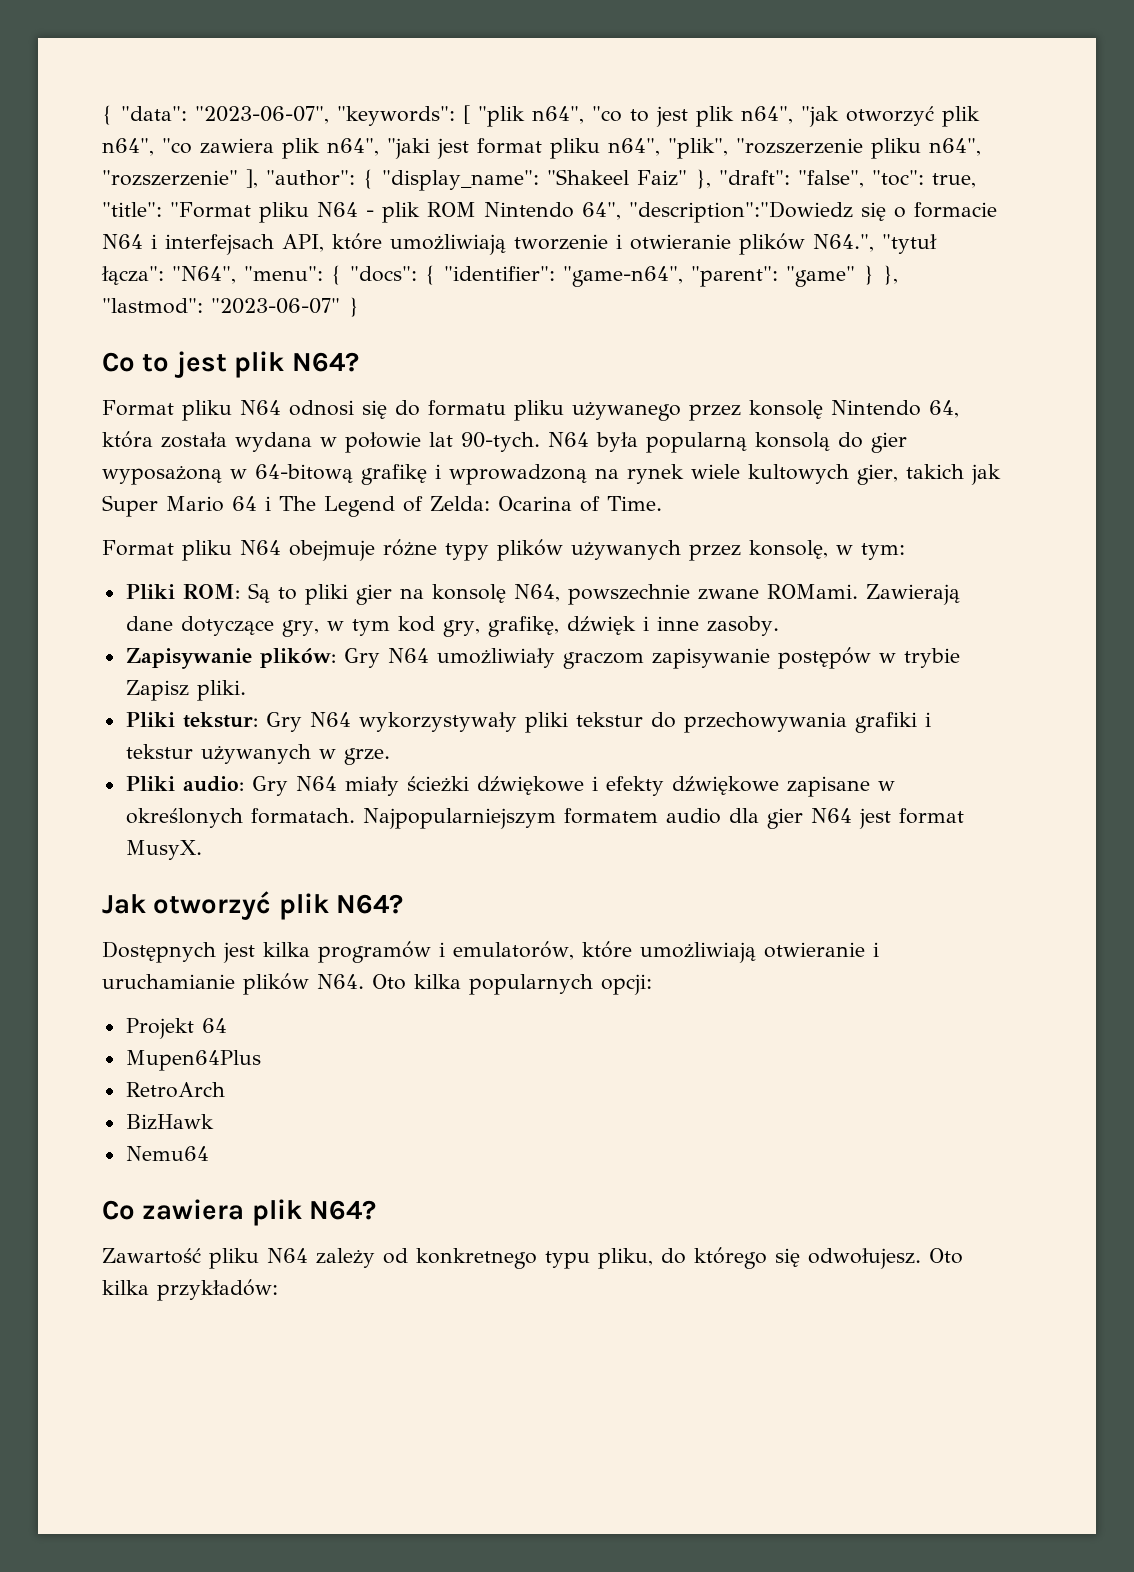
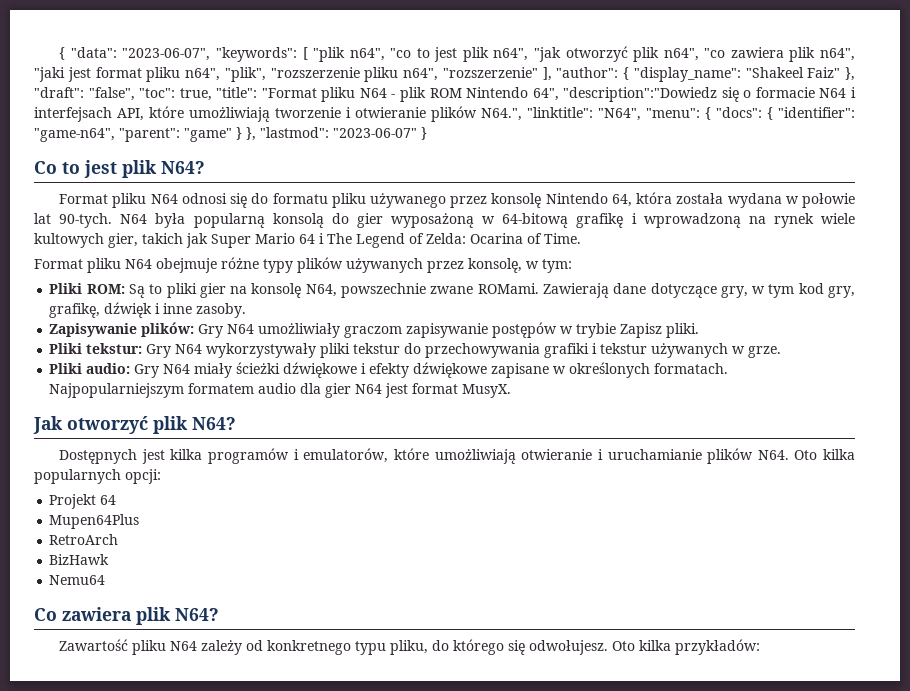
[882,234,937,254] [101,266,164,285] "tytuł łącza": -> [527,107,593,118] "linktitle":

